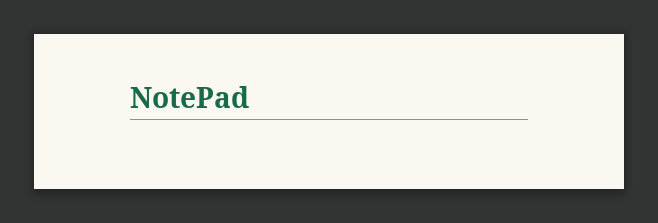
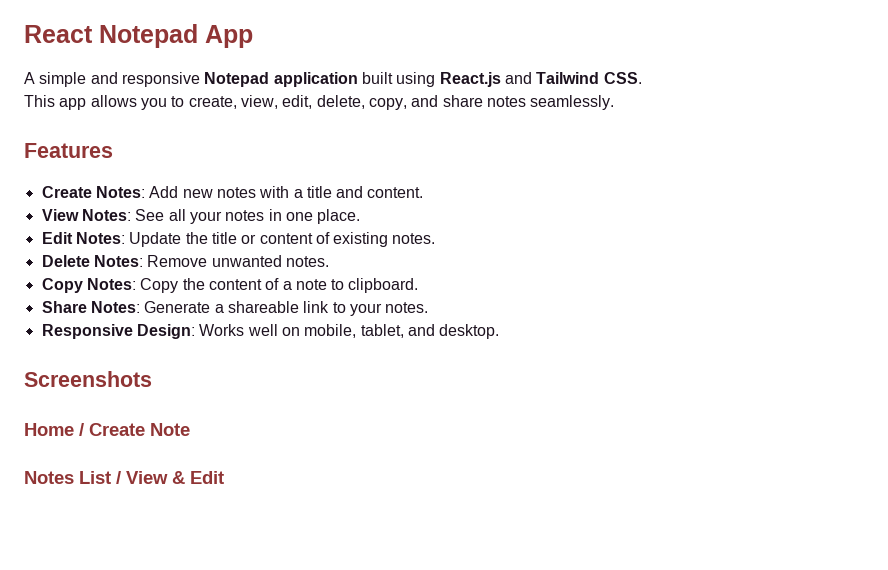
[130,86,249,108] NotePad -> [24,24,253,48] [24,72,642,87] [24,95,615,110] [24,143,113,158] [41,186,424,198] [41,209,361,224] [41,232,436,247] [41,255,329,267] [41,278,419,293] [41,301,429,316] [41,324,500,339] [24,371,152,387] [24,423,190,436] [24,471,224,484] React Notepad App // A simple and responsive Notepad application built using React.js and Tailwind CSS. // This app allows you to create, view, edit, delete, copy, and share notes seamlessly. // Features // Create Notes: Add new notes with a title and content. // View Notes: See all your notes in one place. // Edit Notes: Update the title or content of existing notes. // Delete Notes: Remove unwanted notes. // Copy Notes: Copy the content of a note to clipboard. // Share Notes: Generate a shareable link to your notes. // Responsive Design: Works well on mobile, tablet, and desktop. // Screenshots // Home / Create Note // Notes List / View & Edit

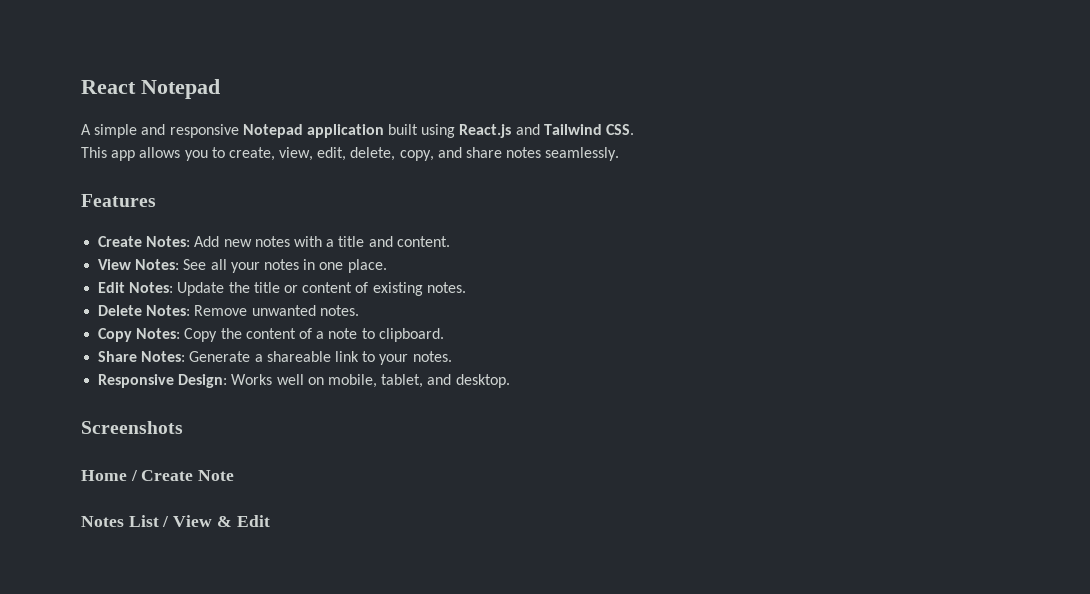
[205,25,253,48] App -> (220, 89) none

